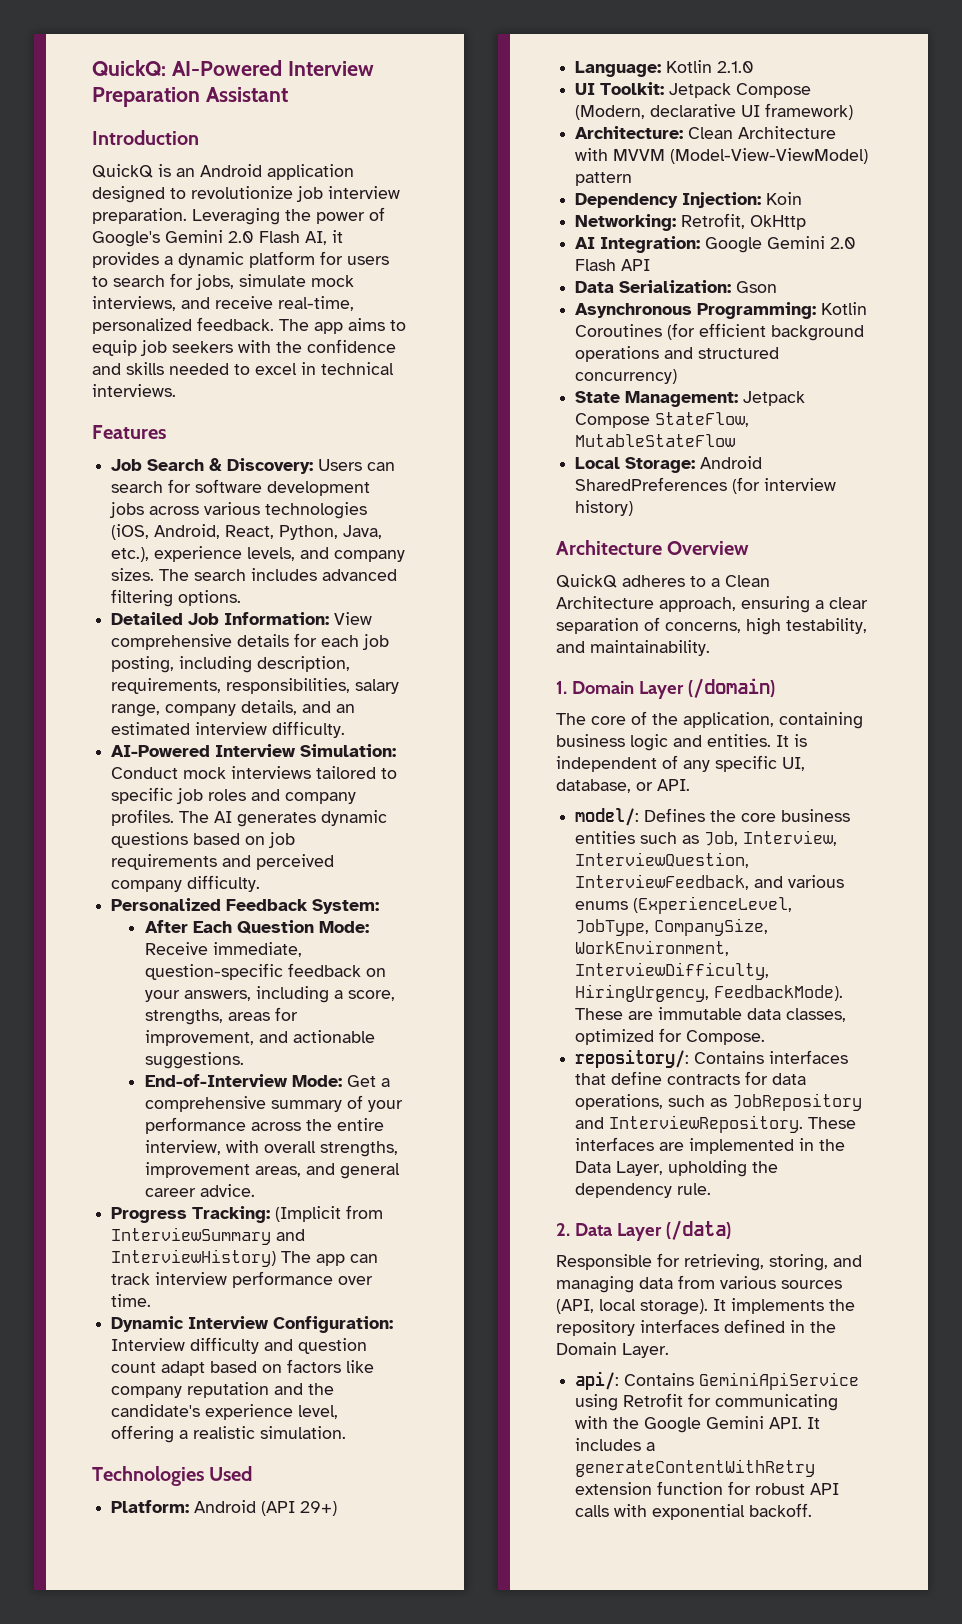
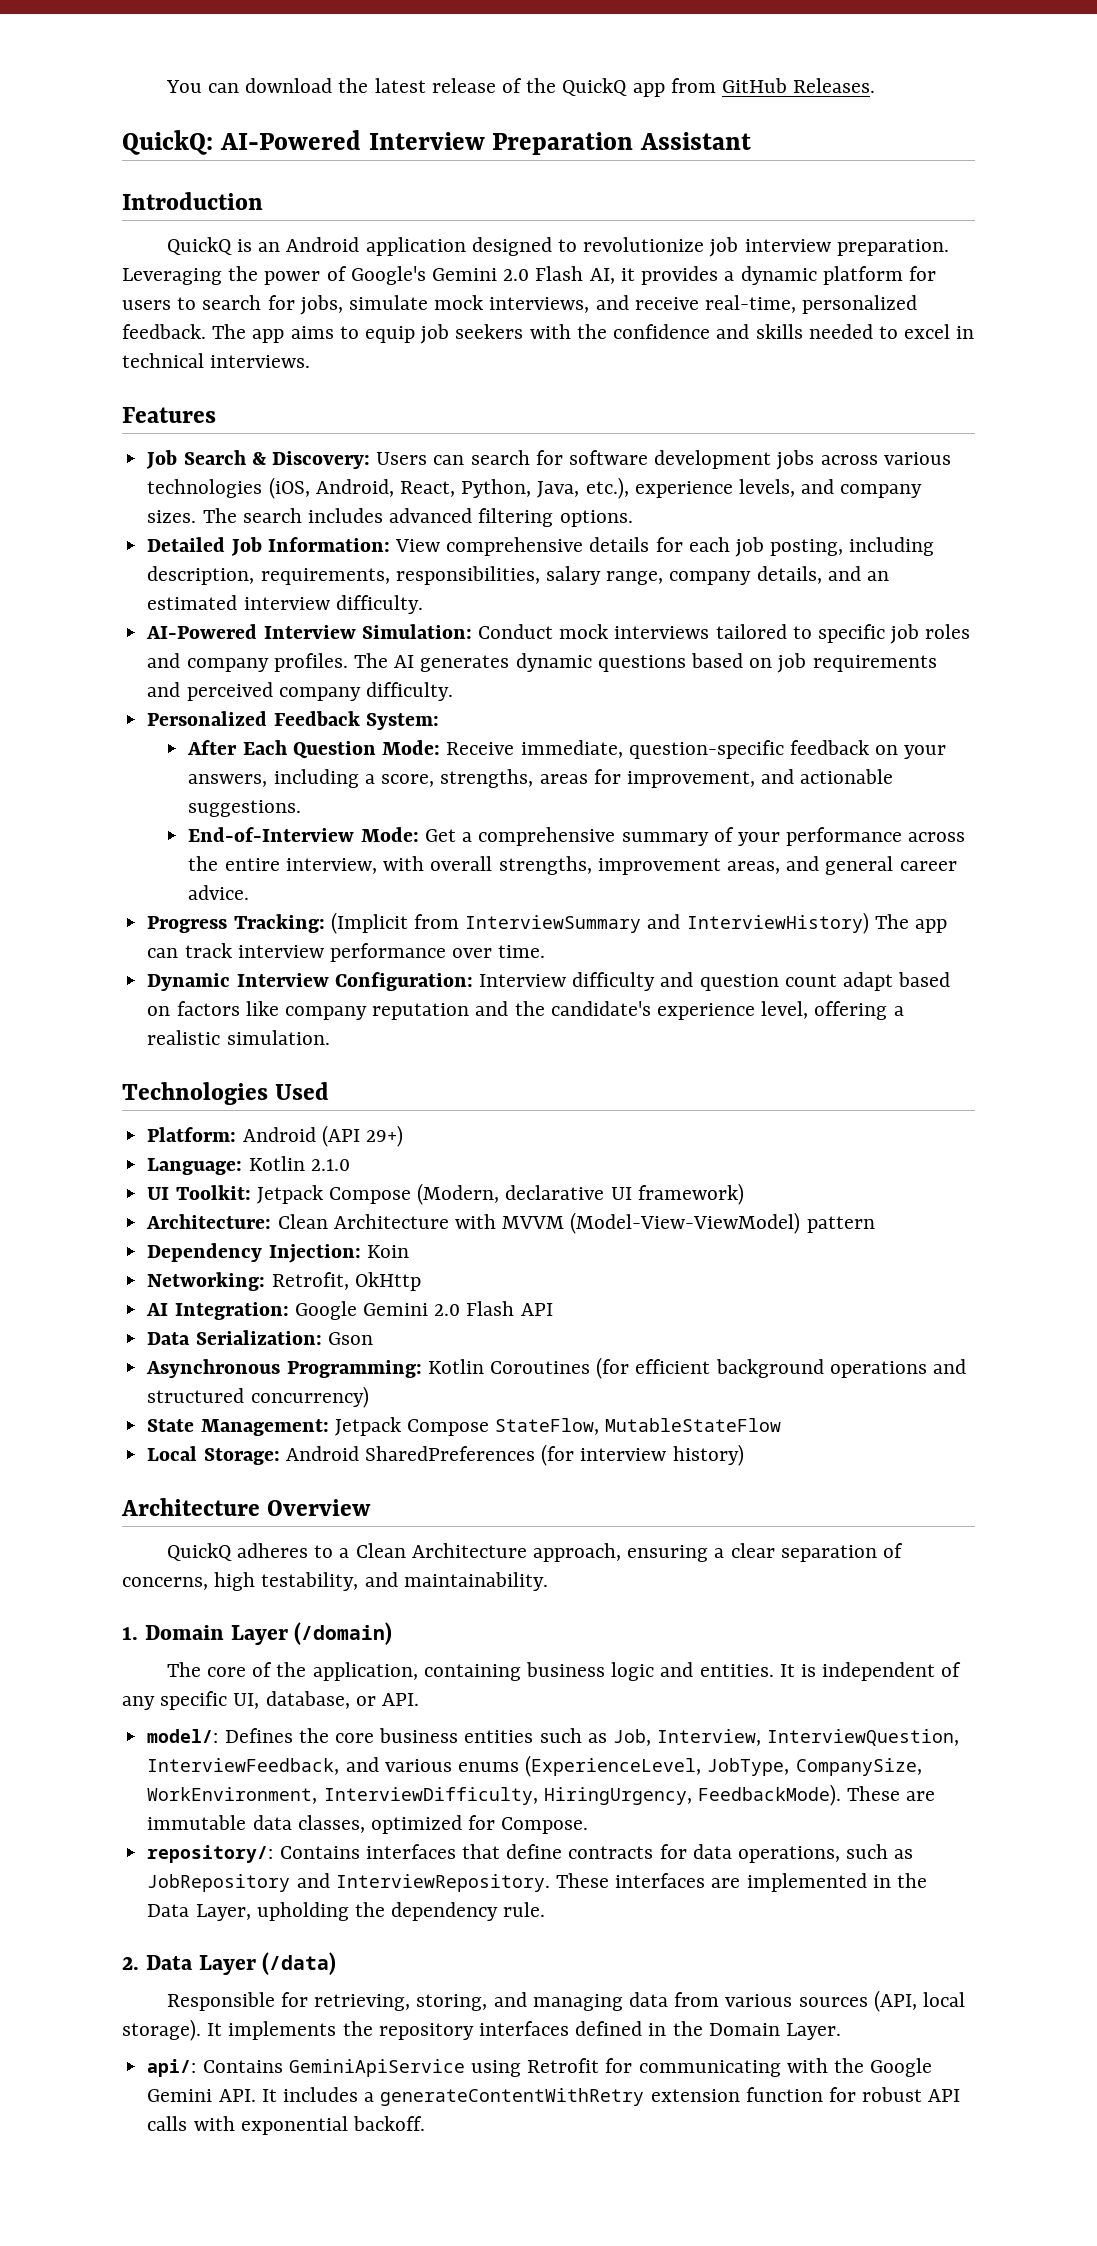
(92, 68) none -> [165,78,876,97] You can download the latest release of the QuickQ app from GitHub Releases. //

